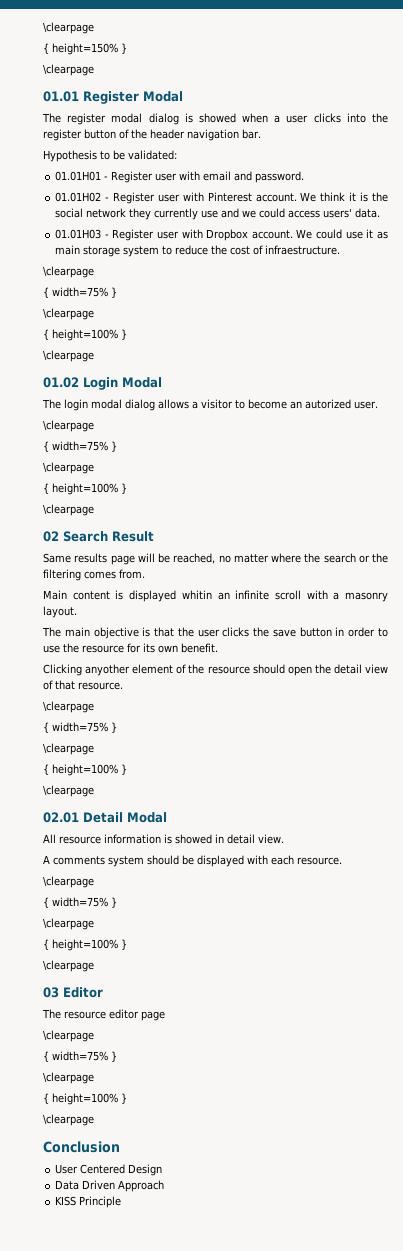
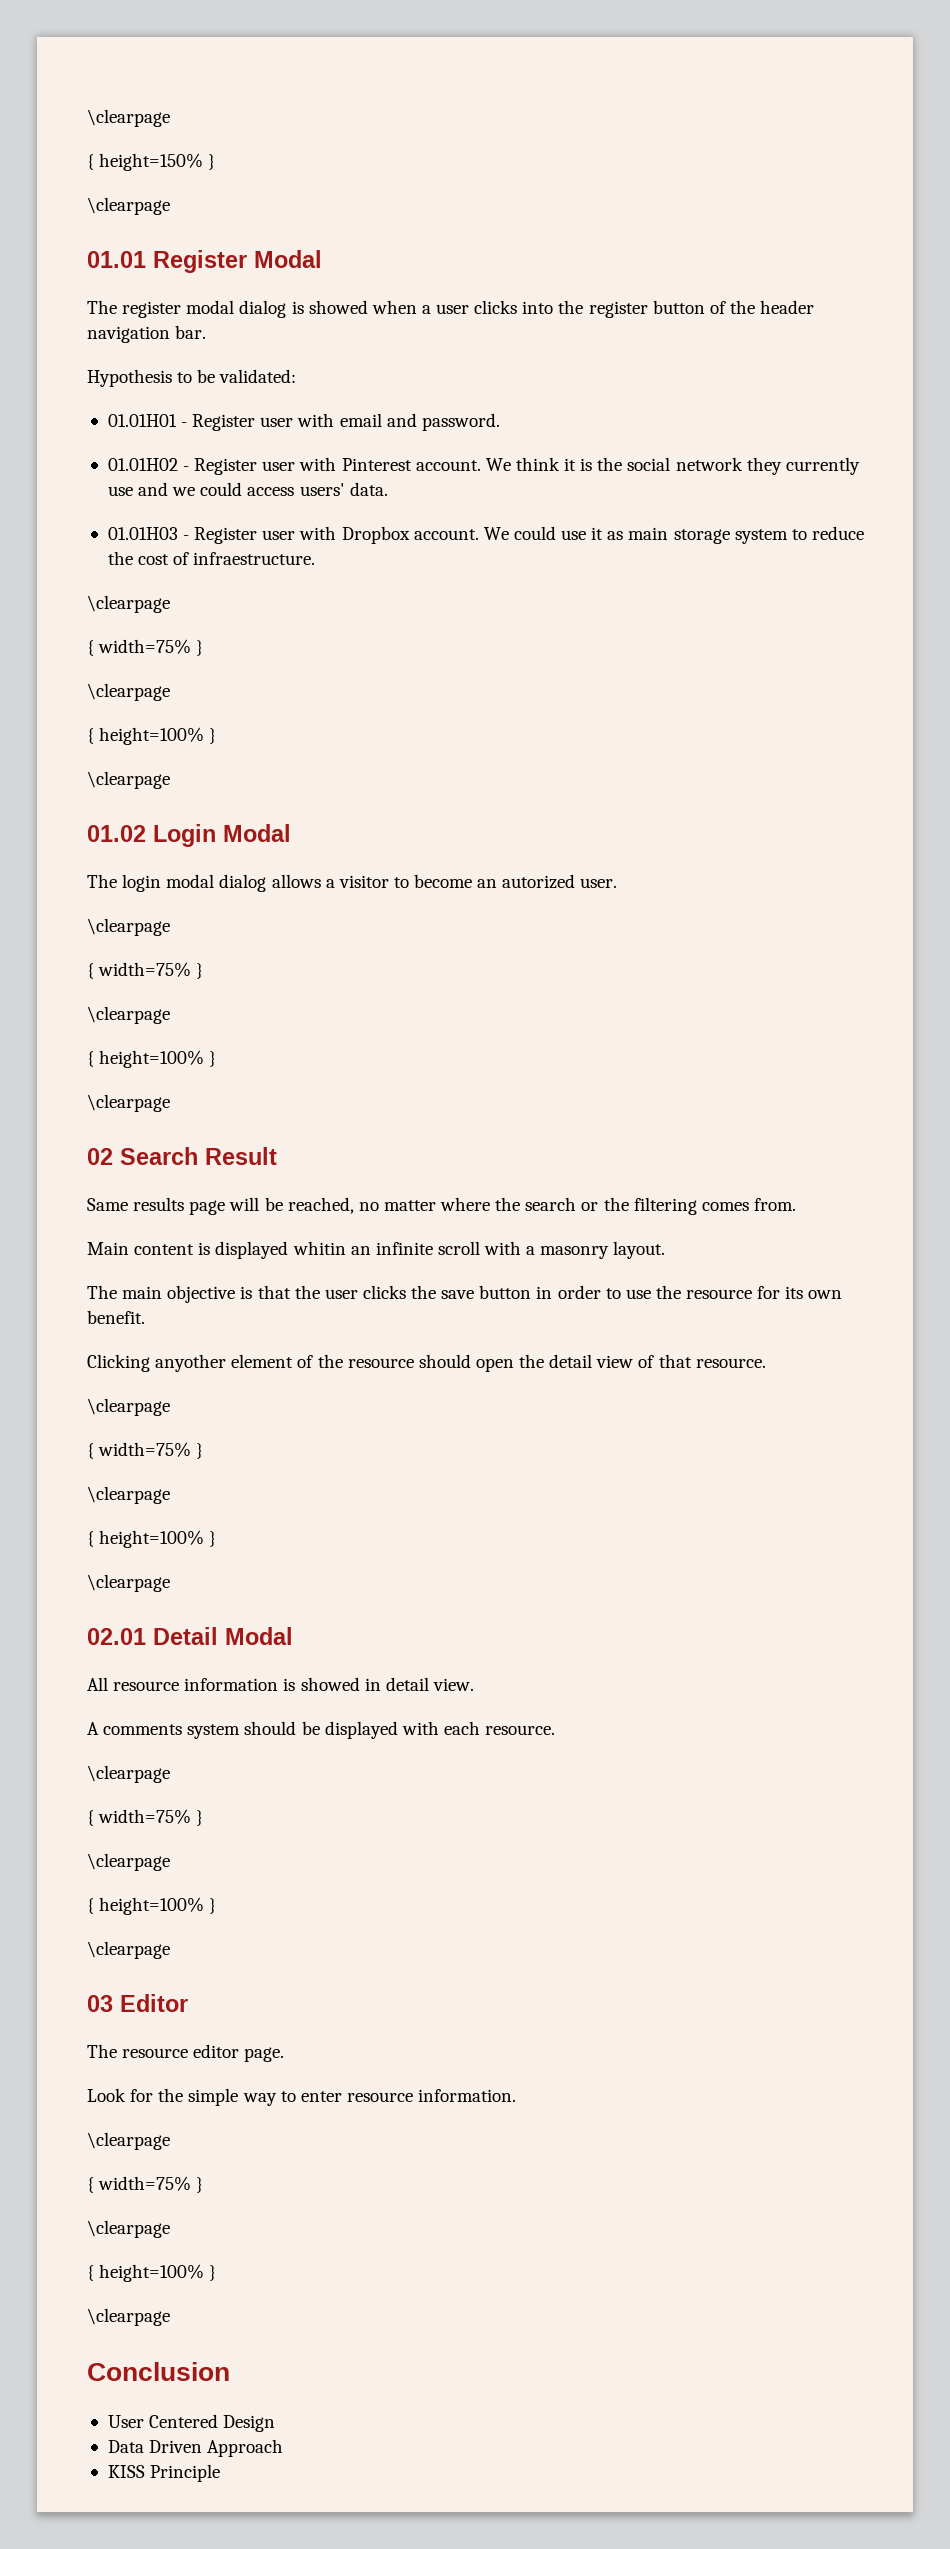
[141,1011,165,1021] page -> [244,2047,285,2062] [87,2088,517,2106] page. // Look for the simple way to enter resource information.

